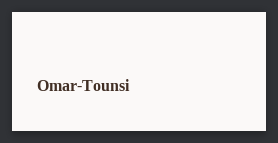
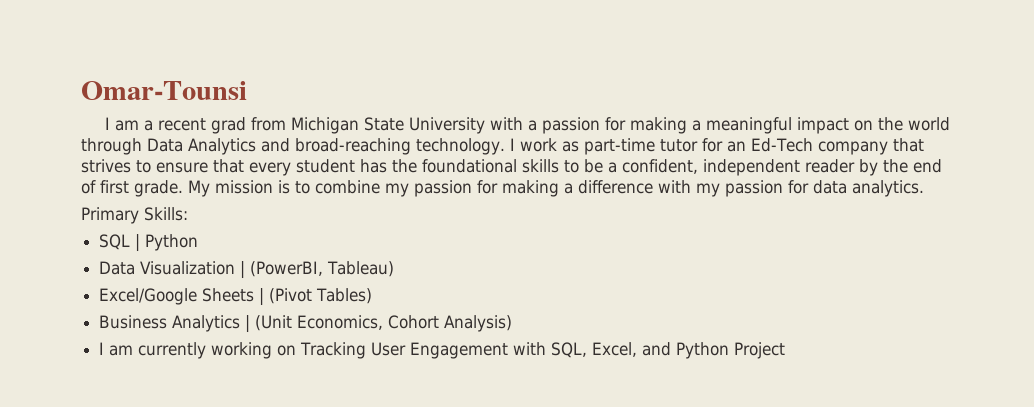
(130, 85) none -> [104,117,950,134] [81,138,924,155] [81,159,942,176] [81,180,924,197] [81,207,188,224] [99,234,199,252] [99,261,395,279] [99,288,373,306] [99,315,513,333] [99,342,786,359] // I am a recent grad from Michigan State University with a passion for making a meaningful impact on the world through Data Analytics and broad-reaching technology. I work as part-time tutor for an Ed-Tech company that strives to ensure that every student has the foundational skills to be a confident, independent reader by the end of first grade. My mission is to combine my passion for making a difference with my passion for data analytics. // Primary Skills: // SQL | Python // Data Visualization | (PowerBI, Tableau) // Excel/Google Sheets | (Pivot Tables) // Business Analytics | (Unit Economics, Cohort Analysis) // I am currently working on Tracking User Engagement with SQL, Excel, and Python Project

